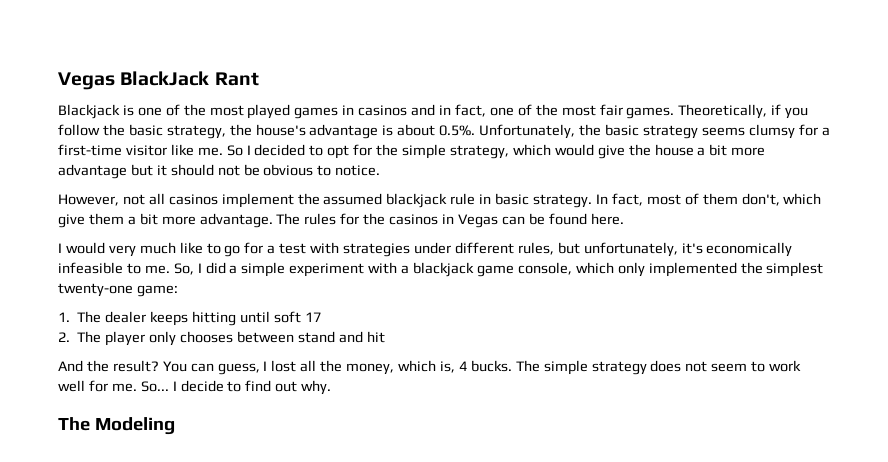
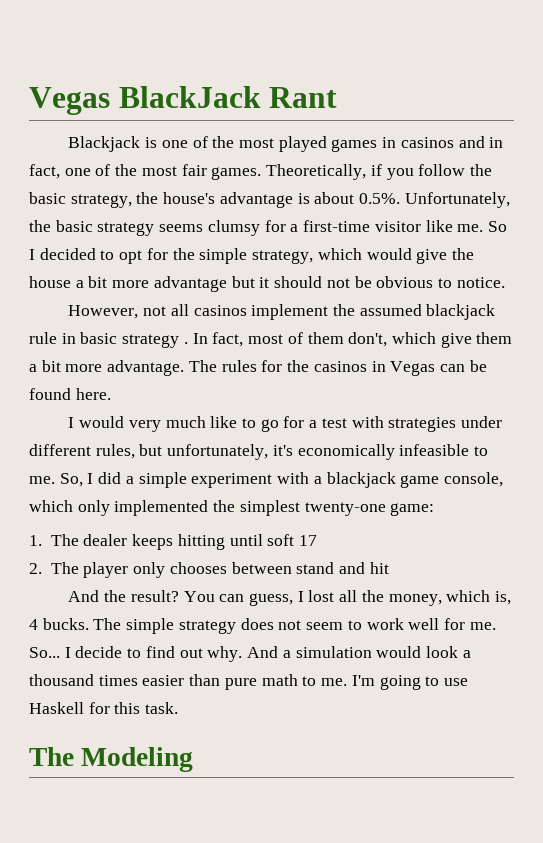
[533,194,593,208] strategy. -> [122,334,188,348] strategy .
(332, 387) none -> [247,646,471,658] [29,674,468,690] [29,702,179,714] And a simulation would look a thousand times easier than pure math to me. I'm going to use Haskell for this task.

